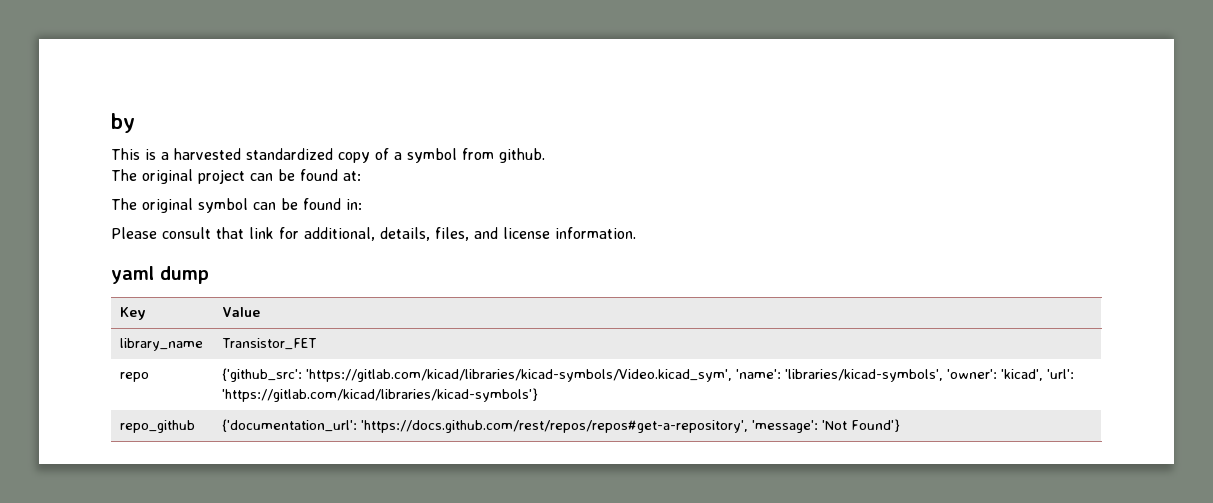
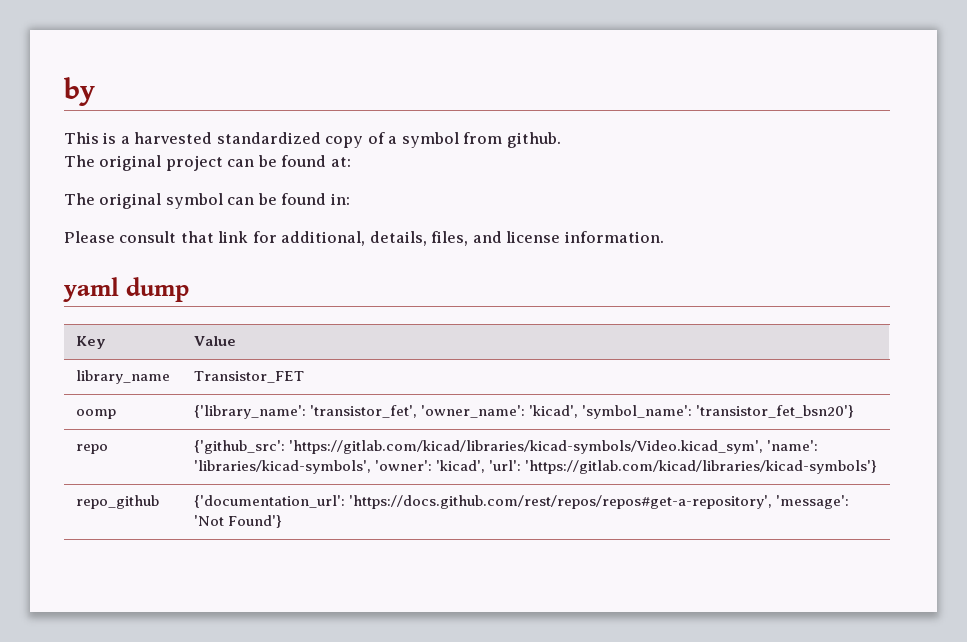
(317, 344) none -> [75,409,116,419] [193,405,854,419] // oomp | {'library_name': 'transistor_fet', 'owner_name': 'kicad', 'symbol_name': 'transistor_fet_bsn20'}

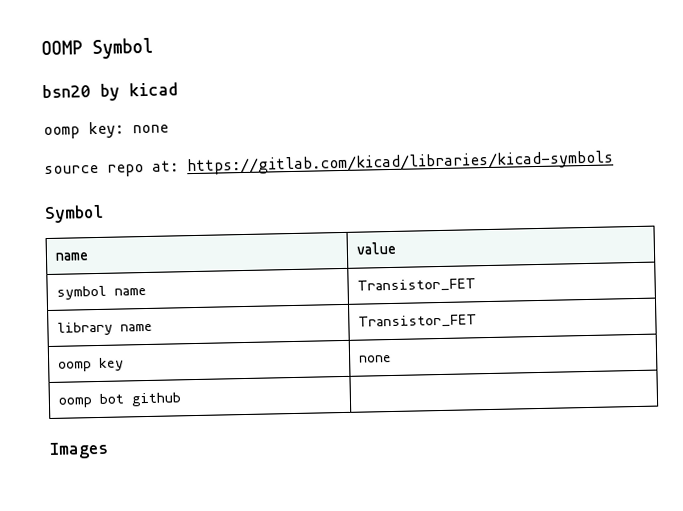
[64,77,95,106] [64,132,561,148] [64,155,351,171] [64,193,350,209] [64,231,664,246] [63,277,189,302] [75,336,106,349] [193,336,236,346] [75,370,170,384] [193,371,304,383] [75,409,116,419] [193,405,854,419] [75,444,108,454] [193,440,818,454] [193,460,877,474] [75,495,159,509] [193,495,849,509] [193,515,282,528] by // This is a harvested standardized copy of a symbol from github. // The original project can be found at: // The original symbol can be found in: // Please consult that link for additional, details, files, and license information. // yaml dump // Key | Value // library_name | Transistor_FET // oomp | {'library_name': 'transistor_fet', 'owner_name': 'kicad', 'symbol_name': 'transistor_fet_bsn20'} // repo | {'github_src': 'https://gitlab.com/kicad/libraries/kicad-symbols/Video.kicad_sym', 'name': 'libraries/kicad-symbols', 'owner': 'kicad', 'url': 'https://gitlab.com/kicad/libraries/kicad-symbols'} // repo_github | {'documentation_url': 'https://docs.github.com/rest/repos/repos#get-a-repository', 'message': 'Not Found'} -> [41,37,154,60] [42,82,178,101] [43,121,169,140] [44,150,614,177] [44,204,104,224] [54,252,89,261] [355,241,396,255] [55,285,147,300] [356,278,476,293] [56,321,153,336] [357,314,477,329] [57,357,124,372] [358,355,392,363] [57,392,182,408] [49,441,109,459] OOMP Symbol // bsn20 by kicad // oomp key: none // source repo at: https://gitlab.com/kicad/libraries/kicad-symbols // Symbol // name | value // symbol name | Transistor_FET // library name | Transistor_FET // oomp key | none // oomp bot github | // Images

